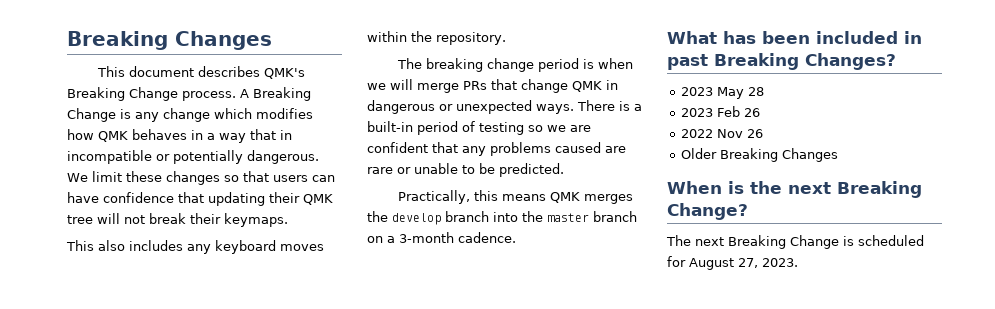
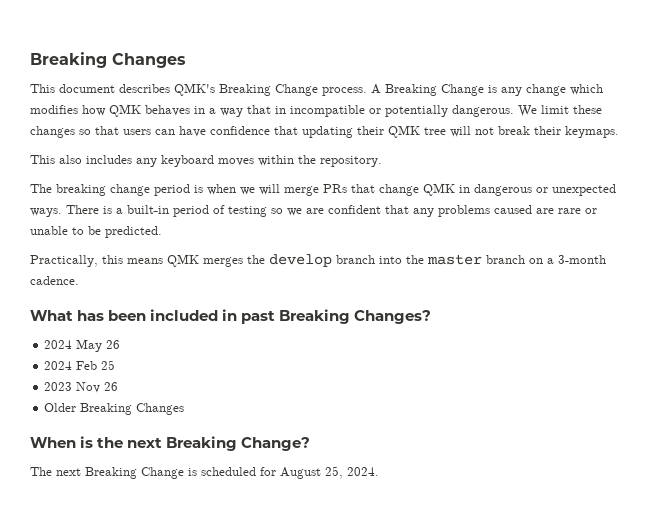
[680,87,764,99] [680,106,760,117] [680,129,713,138] 2023 May 28 // 2023 Feb 26 // 2022 -> [44,339,121,352] [44,360,116,370] [44,382,73,391] 2024 May 26 // 2024 Feb 25 // 2023
[738,258,798,268] 27, 2023. -> [325,466,379,479] 25, 2024.

